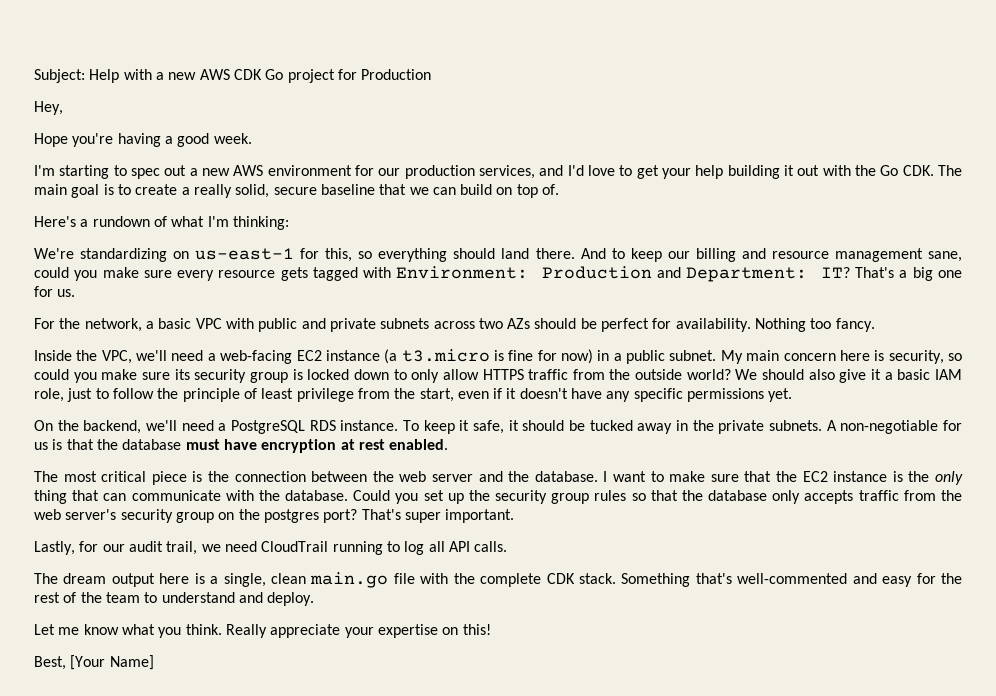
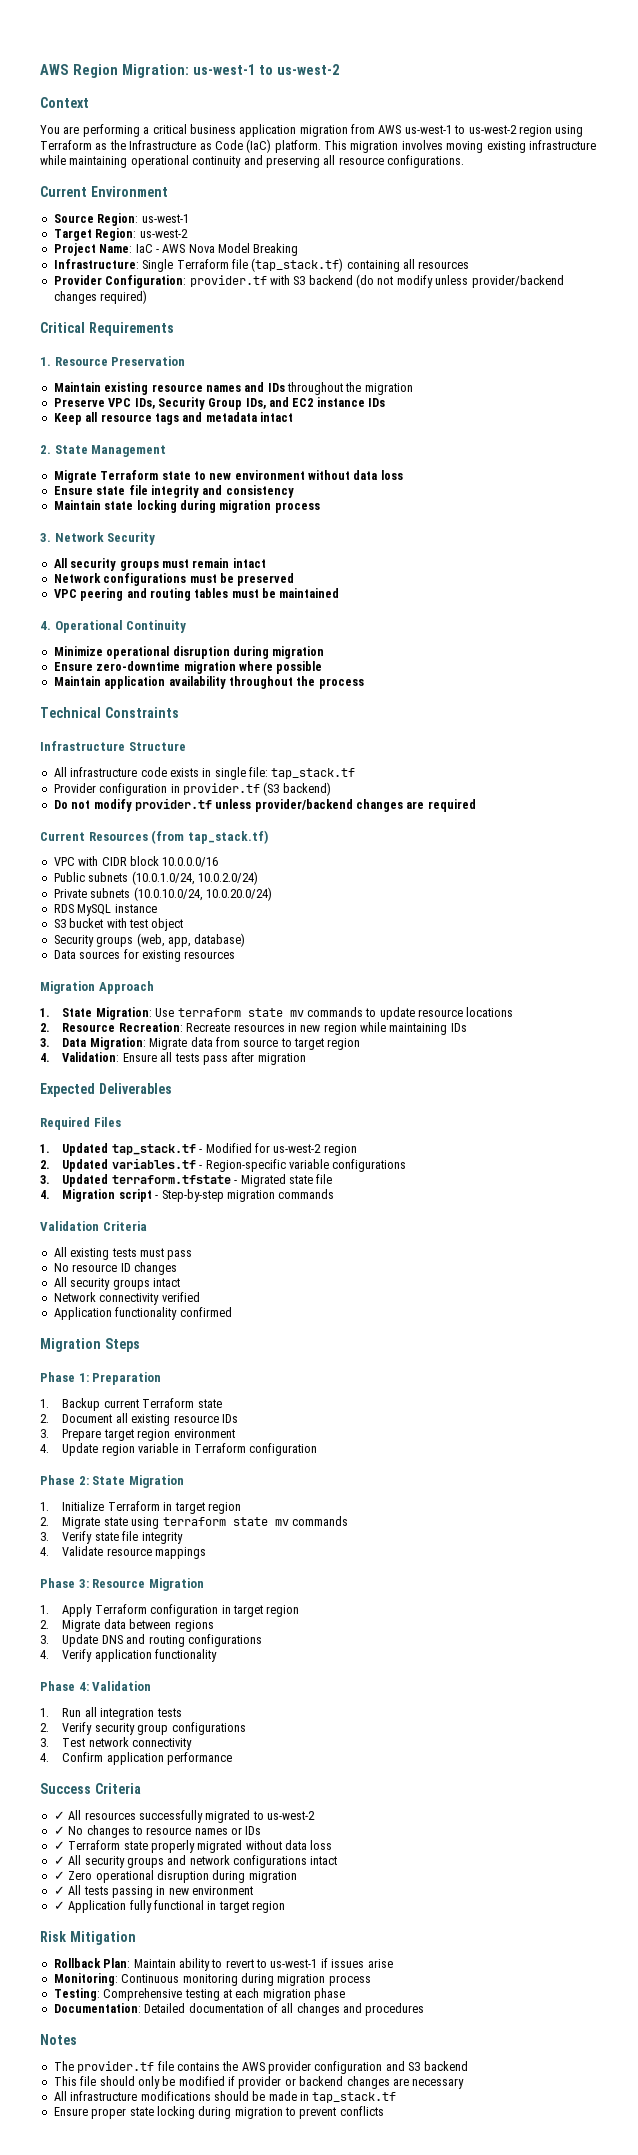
[34,69,432,83] [34,101,63,115] [34,133,252,147] [34,165,963,179] [34,184,560,198] [34,216,289,230] [34,248,963,262] [34,266,963,282] [34,286,76,297] [34,318,875,332] [34,349,963,364] [34,369,963,383] [34,388,793,402] [34,420,962,434] [34,439,449,453] [34,471,964,485] [34,490,962,504] [34,509,515,523] [34,541,508,555] [34,572,963,588] [34,592,315,606] [34,624,491,638] [34,655,154,670] Subject: Help with a new AWS CDK Go project for Production // Hey, // Hope you're having a good week. // I'm starting to spec out a new AWS environment for our production services, and I'd love to get your help building it out with the Go CDK. The main goal is to create a really solid, secure baseline that we can build on top of. // Here's a rundown of what I'm thinking: // We're standardizing on us-east-1 for this, so everything should land there. And to keep our billing and resource management sane, could you make sure every resource gets tagged with Environment: Production and Department: IT? That's a big one for us. // For the network, a basic VPC with public and private subnets across two AZs should be perfect for availability. Nothing too fancy. // Inside the VPC, we'll need a web-facing EC2 instance (a t3.micro is fine for now) in a public subnet. My main concern here is security, so could you make sure its security group is locked down to only allow HTTPS traffic from the outside world? We should also give it a basic IAM role, just to follow the principle of least privilege from the start, even if it doesn't have any specific permissions yet. // On the backend, we'll need a PostgreSQL RDS instance. To keep it safe, it should be tucked away in the private subnets. A non-negotiable for us is that the database must have encryption at rest enabled. // The most critical piece is the connection between the web server and the database. I want to make sure that the EC2 instance is the only thing that can communicate with the database. Could you set up the security group rules so that the database only accepts traffic from the web server's security group on the postgres port? That's super important. // Lastly, for our audit trail, we need CloudTrail running to log all API calls. // The dream output here is a single, clean main.go file with the complete CDK stack. Something that's well-commented and easy for the rest of the team to understand and deploy. // Let me know what you think. Really appreciate your expertise on this! // Best, [Your Name] -> [40,64,339,78] [40,97,89,108] [40,124,584,137] [40,139,596,153] [40,155,464,168] [40,186,168,197] [53,213,189,226] [53,228,188,241] [53,243,299,256] [53,258,470,272] [53,274,564,288] [53,290,148,304] [40,322,174,336] [40,356,186,366] [53,382,413,395] [53,397,386,410] [53,412,293,425] [40,445,167,457] [53,470,403,483] [53,485,294,498] [53,500,320,513] [40,532,156,545] [53,558,266,571] [53,573,295,586] [53,588,340,601] [40,620,187,633] [53,646,325,659] [53,661,323,674] [53,676,364,689] [40,707,179,718] [40,741,186,751] [53,767,356,780] [53,782,331,796] [53,798,476,812] [40,830,268,844] [53,856,219,867] [53,871,258,885] [53,887,272,901] [53,904,157,916] [53,918,184,931] [53,933,246,947] [53,949,236,962] [40,981,154,994] [40,1007,514,1020] [40,1022,467,1035] [40,1037,361,1050] [40,1052,306,1065] [40,1083,172,1097] [40,1117,121,1130] [40,1143,357,1156] [40,1158,407,1172] [40,1174,333,1187] [40,1189,335,1202] [40,1221,147,1231] [53,1247,193,1260] [53,1262,177,1275] [53,1277,180,1290] [53,1292,200,1305] [53,1307,232,1320] [40,1338,140,1352] [40,1372,162,1385] [40,1398,222,1411] [40,1413,238,1426] [40,1429,235,1441] [40,1443,318,1456] [40,1475,184,1488] [40,1501,241,1514] [40,1516,348,1529] [40,1531,183,1544] [40,1546,207,1559] [40,1578,204,1591] [40,1604,300,1617] [40,1619,214,1632] [40,1634,262,1647] [40,1649,218,1662] [40,1681,152,1691] [40,1707,182,1720] [40,1722,246,1735] [40,1737,193,1750] [40,1752,233,1765] [40,1783,141,1794] [53,1810,315,1823] [53,1825,262,1838] [53,1840,333,1853] [53,1855,338,1868] [53,1870,297,1883] [53,1885,253,1898] [53,1900,285,1913] [40,1931,136,1945] [53,1958,393,1971] [53,1973,371,1986] [53,1988,345,2001] [53,2003,425,2016] [40,2034,77,2045] [53,2061,468,2074] [53,2076,465,2089] [53,2091,397,2103] [53,2106,384,2119] AWS Region Migration: us-west-1 to us-west-2 // Context // You are performing a critical business application migration from AWS us-west-1 to us-west-2 region using Terraform as the Infrastructure as Code (IaC) platform. This migration involves moving existing infrastructure while maintaining operational continuity and preserving all resource configurations. // Current Environment // Source Region: us-west-1 // Target Region: us-west-2 // Project Name: IaC - AWS Nova Model Breaking // Infrastructure: Single Terraform file (tap_stack.tf) containing all resources // Provider Configuration: provider.tf with S3 backend (do not modify unless provider/backend changes required) // Critical Requirements // 1. Resource Preservation // Maintain existing resource names and IDs throughout the migration // Preserve VPC IDs, Security Group IDs, and EC2 instance IDs // Keep all resource tags and metadata intact // 2. State Management // Migrate Terraform state to new environment without data loss // Ensure state file integrity and consistency // Maintain state locking during migration process // 3. Network Security // All security groups must remain intact // Network configurations must be preserved // VPC peering and routing tables must be maintained // 4. Operational Continuity // Minimize operational disruption during migration // Ensure zero-downtime migration where possible // Maintain application availability throughout the process // Technical Constraints // Infrastructure Structure // All infrastructure code exists in single file: tap_stack.tf // Provider configuration in provider.tf (S3 backend) // Do not modify provider.tf unless provider/backend changes are required // Current Resources (from tap_stack.tf) // VPC with CIDR block 10.0.0.0/16 // Public subnets (10.0.1.0/24, 10.0.2.0/24) // Private subnets (10.0.10.0/24, 10.0.20.0/24) // RDS MySQL instance // S3 bucket with test object // Security groups (web, app, database) // Data sources for existing resources // Migration Approach // 1. State Migration: Use terraform state mv commands to update resource locations // 2. Resource Recreation: Recreate resources in new region while maintaining IDs // 3. Data Migration: Migrate data from source to target region // 4. Validation: Ensure all tests pass after migration // Expected Deliverables // Required Files // 1. Updated tap_stack.tf - Modified for us-west-2 region // 2. Updated variables.tf - Region-specific variable configurations // 3. Updated terraform.tfstate - Migrated state file // 4. Migration script - Step-by-step migration commands // Validation Criteria // All existing tests must pass // No resource ID changes // All security groups intact // Network connectivity verified // Application functionality confirmed // Migration Steps // Phase 1: Preparation // 1. Backup current Terraform state // 2. Document all existing resource IDs // 3. Prepare target region environment // 4. Update region variable in Terraform configuration // Phase 2: State Migration // 1. Initialize Terraform in target region // 2. Migrate state using terraform state mv commands // 3. Verify state file integrity // 4. Validate resource mappings // Phase 3: Resource Migration // 1. Apply Terraform configuration in target region // 2. Migrate data between regions // 3. Update DNS and routing configurations // 4. Verify application functionality // Phase 4: Validation // 1. Run all integration tests // 2. Verify security group configurations // 3. Test network connectivity // 4. Confirm application performance // Success Criteria // ✓ All resources successfully migrated to us-west-2 // ✓ No changes to resource names or IDs // ✓ Terraform state properly migrated without data loss // ✓ All security groups and network configurations intact // ✓ Zero operational disruption during migration // ✓ All tests passing in new environment // ✓ Application fully functional in target region // Risk Mitigation // Rollback Plan: Maintain ability to revert to us-west-1 if issues arise // Monitoring: Continuous monitoring during migration process // Testing: Comprehensive testing at each migration phase // Documentation: Detailed documentation of all changes and procedures // Notes // The provider.tf file contains the AWS provider configuration and S3 backend // This file should only be modified if provider or backend changes are necessary // All infrastructure modifications should be made in tap_stack.tf // Ensure proper state locking during migration to prevent conflicts

